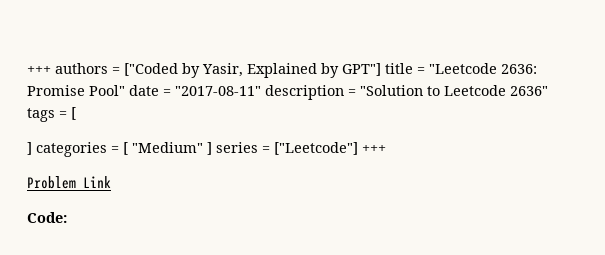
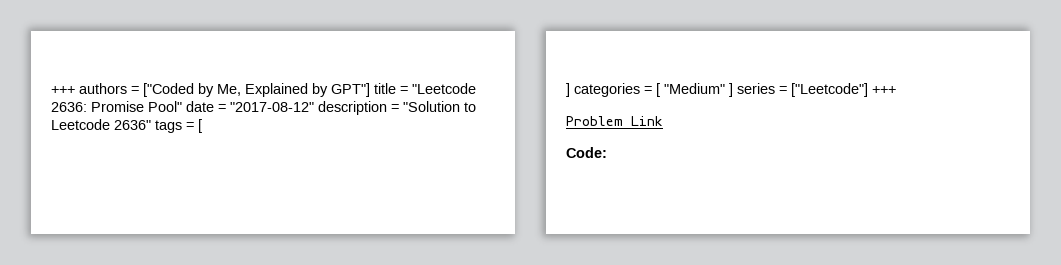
[202,63,243,77] Yasir, -> [217,84,241,96] Me,
[175,86,261,96] "2017-08-11" -> [230,102,314,112] "2017-08-12"

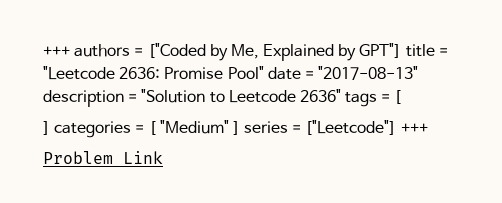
[230,102,314,112] "2017-08-12" -> [318,66,419,80] "2017-08-13"
[566,147,607,158] // Code: -> (163, 157) none

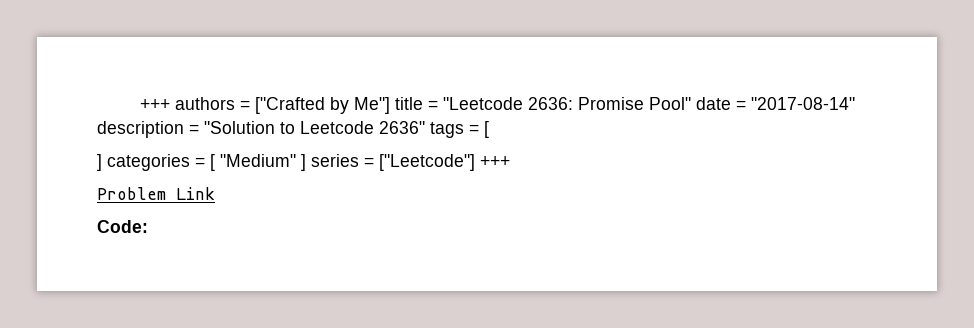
[147,43,402,61] ["Coded by Me, Explained by GPT"] -> [255,97,391,114] ["Crafted by Me"]
[318,66,419,80] "2017-08-13" -> [751,97,856,110] "2017-08-14"
(163, 157) none -> [97,220,148,233] // Code:

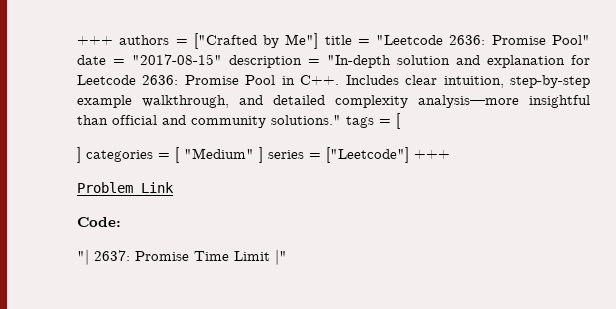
[751,97,856,110] "2017-08-14" -> [132,54,222,65] "2017-08-15"
[204,121,425,134] "Solution to Leetcode 2636" -> [327,55,590,68] [77,75,591,88] [77,95,590,108] [77,115,341,128] "In-depth solution and explanation for Leetcode 2636: Promise Pool in C++. Includes clear intuition, step-by-step example walkthrough, and detailed complexity analysis—more insightful than official and community solutions."
(148, 226) none -> [77,249,287,265] // "| 2637: Promise Time Limit |"

